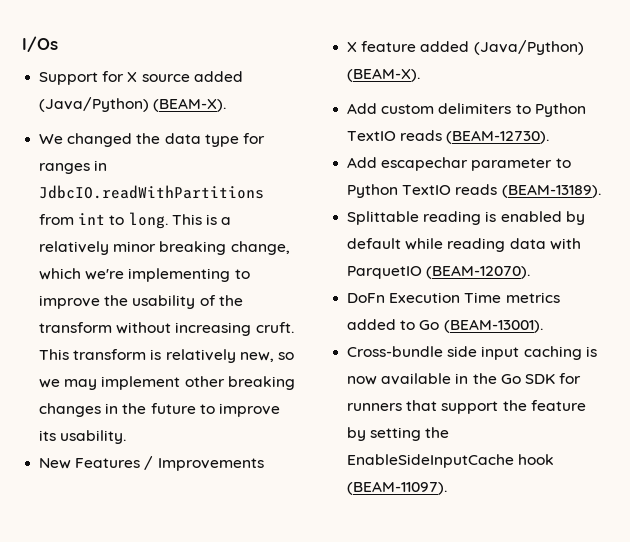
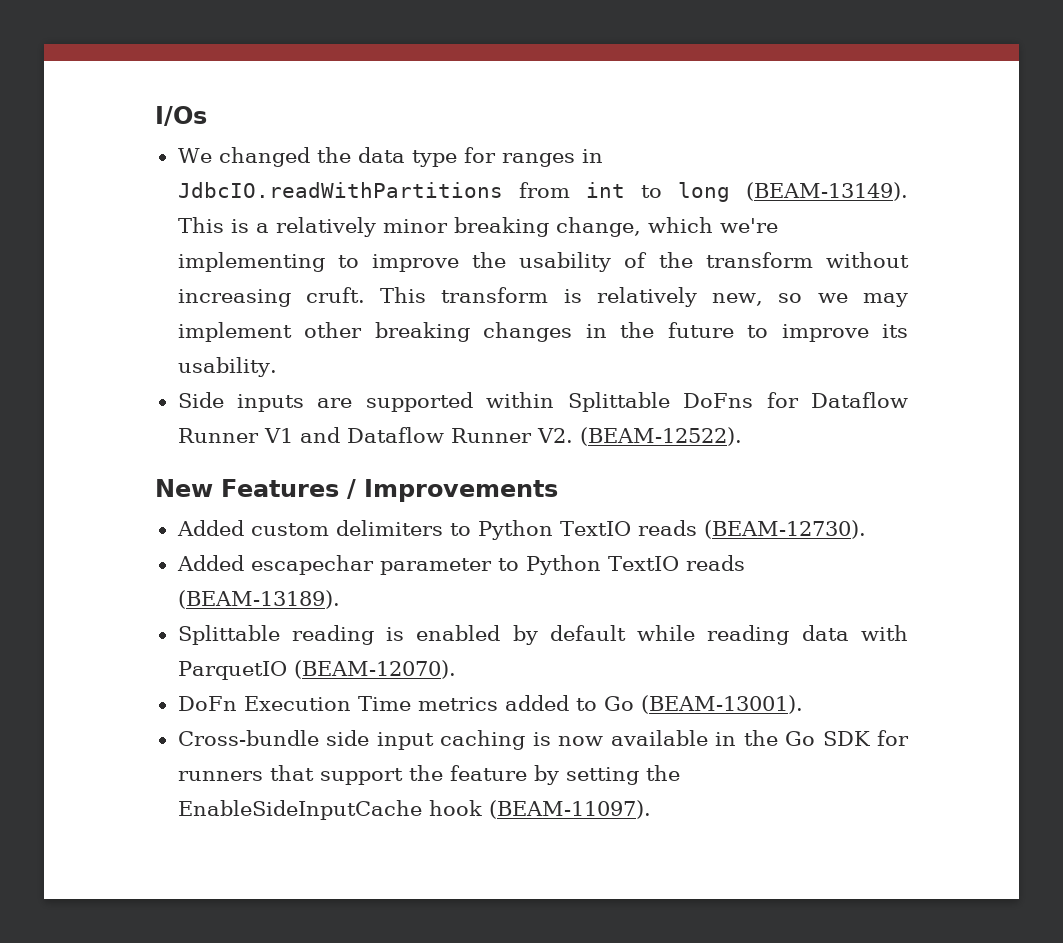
[39,71,243,85] [39,97,227,112] // Support for X source added (Java/Python) (BEAM-X). -> (207, 116) none
[128,212,168,229] long. -> [677,182,909,202] long (BEAM-13149).
[39,456,264,471] [347,40,584,55] [347,68,421,82] [347,103,378,114] New Features / Improvements // X feature added (Java/Python) (BEAM-X). // Add -> [177,392,908,412] [177,427,742,446] [155,479,558,502] [176,520,244,536] Side inputs are supported within Splittable DoFns for Dataflow Runner V1 and Dataflow Runner V2. (BEAM-12522). // New Features / Improvements // Added
[347,157,378,168] Add -> [176,555,244,571] Added

